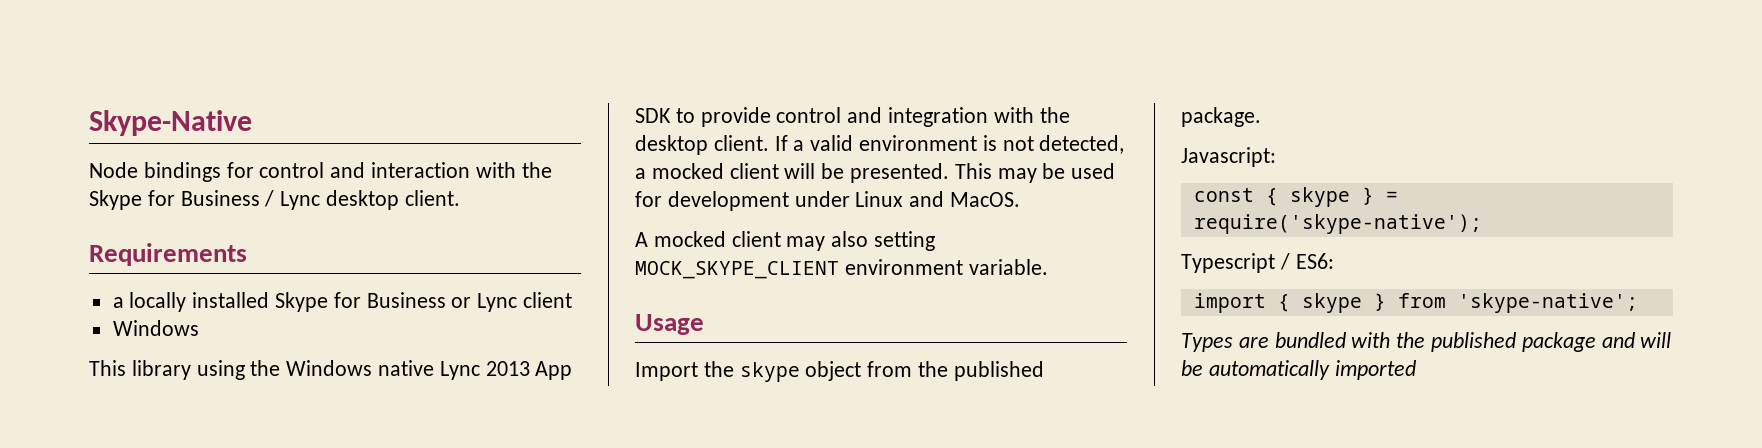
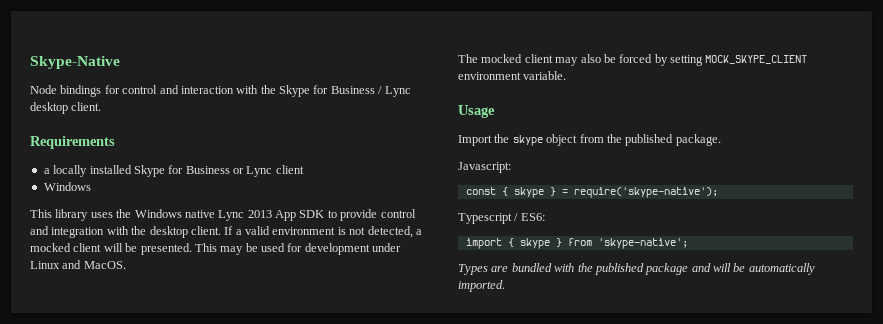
[196,360,245,380] using -> [90,212,113,218] uses
[635,232,648,247] A -> [458,54,478,63] The
(869, 239) none -> [603,54,668,66] be forced by
[1334,360,1416,380] imported -> [458,280,505,292] imported.

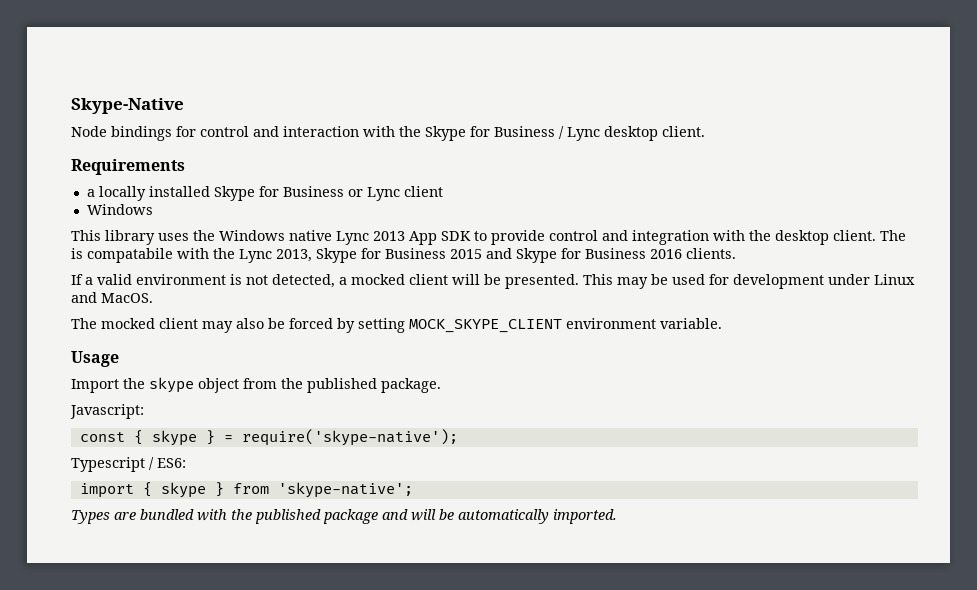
(221, 230) none -> [880,230,906,241] [71,248,736,263] The is compatabile with the Lync 2013, Skype for Business 2015 and Skype for Business 2016 clients. //

